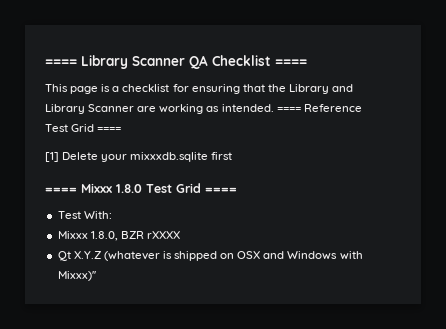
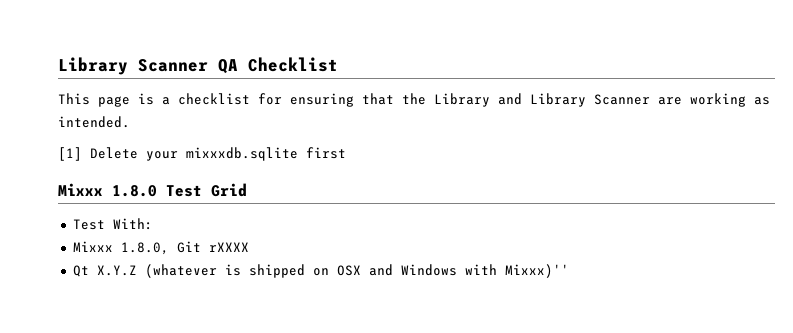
[45,59,77,66] ==== -> (58, 66) none
[275,59,307,66] ==== -> (338, 64) none
[276,104,362,112] [45,124,122,132] ==== Reference Test Grid ==== -> (130, 122) none
[45,187,77,193] ==== -> (346, 153) none
[205,187,237,193] ==== -> (247, 190) none
[120,231,144,239] BZR -> [176,241,201,253] Git

